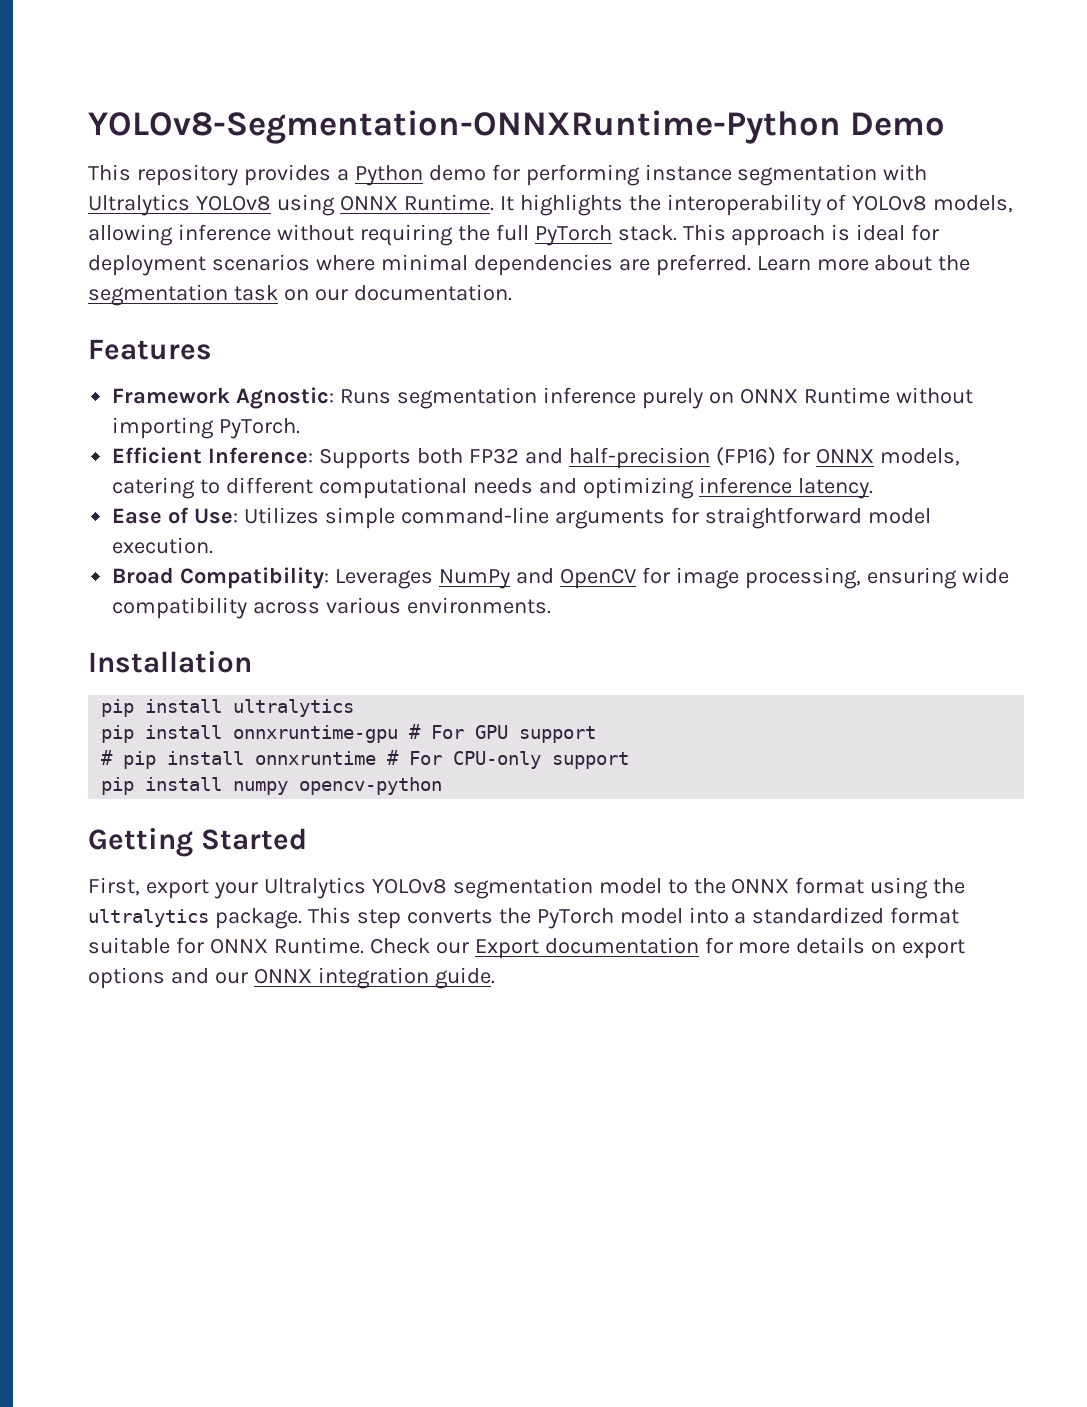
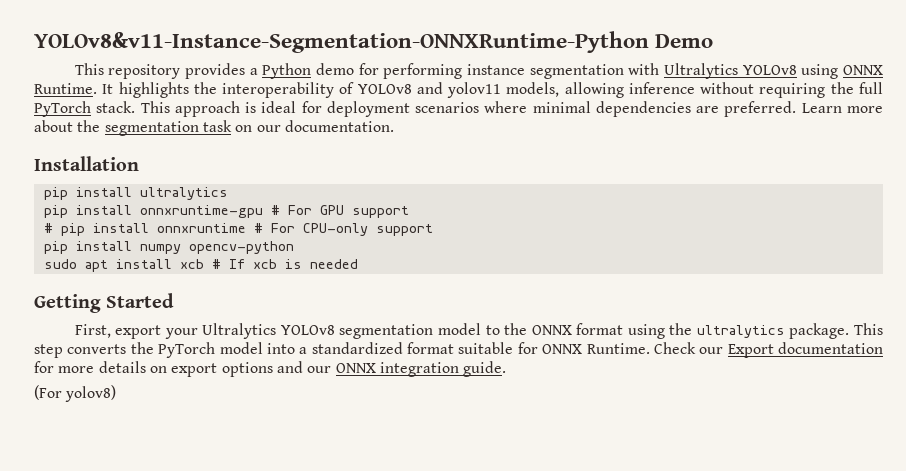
[88,110,841,144] YOLOv8-Segmentation-ONNXRuntime-Python -> [34,31,649,53] YOLOv8&v11-Instance-Segmentation-ONNXRuntime-Python
(928, 203) none -> [416,82,502,98] and yolov11
[88,339,212,360] [112,387,973,409] [112,417,301,439] [112,447,960,469] [112,477,873,499] [112,507,931,529] [112,537,214,554] [112,567,1009,589] [112,597,552,619] // Features // Framework Agnostic: Runs segmentation inference purely on ONNX Runtime without importing PyTorch. // Efficient Inference: Supports both FP32 and half-precision (FP16) for ONNX models, catering to different computational needs and optimizing inference latency. // Ease of Use: Utilizes simple command-line arguments for straightforward model execution. // Broad Compatibility: Leverages NumPy and OpenCV for image processing, ensuring wide compatibility across various environments. -> (394, 126) none
(443, 786) none -> [43,259,358,272] // sudo apt install xcb # If xcb is needed
(495, 978) none -> [34,385,117,402] // (For yolov8)

